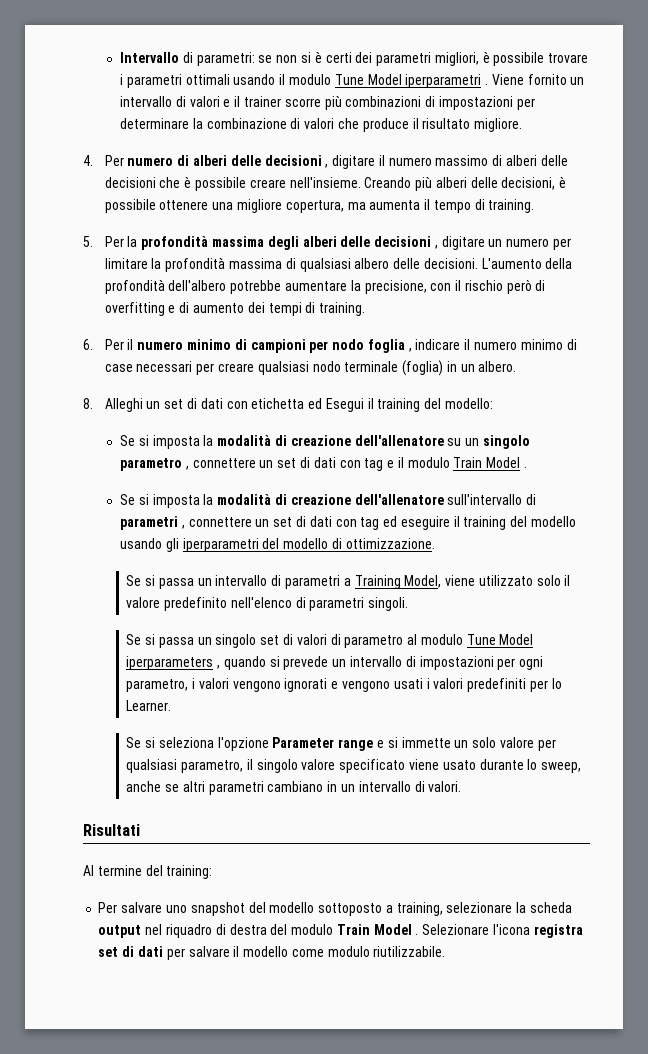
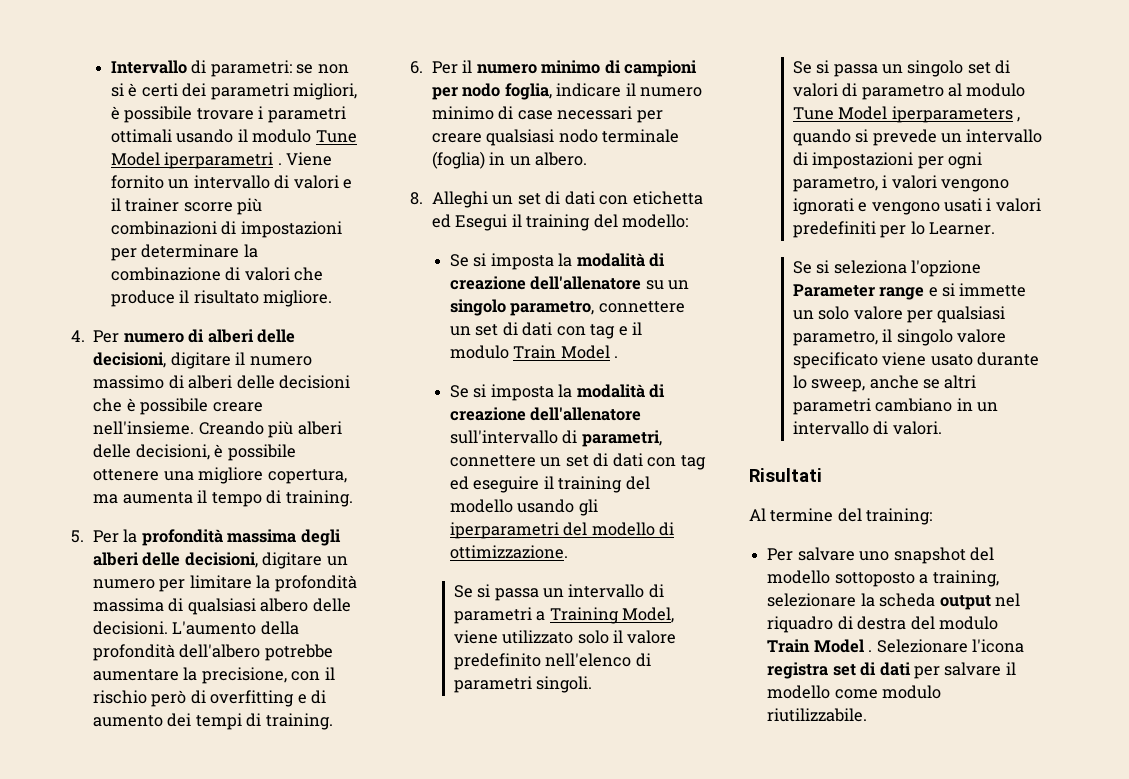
[264,155,329,168] decisioni , -> [93,352,167,368] decisioni,
[374,236,438,249] decisioni , -> [184,552,258,568] decisioni,
[367,339,412,353] foglia , -> [504,83,552,100] foglia,
[120,458,189,471] parametro , -> [510,301,595,316] parametro,
[120,516,185,530] parametri , -> [581,430,662,447] parametri,

